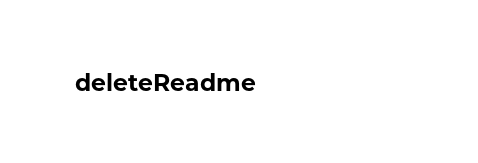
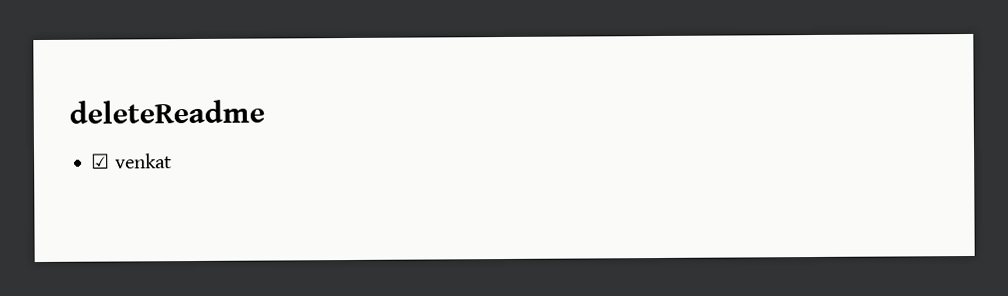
(256, 82) none -> [91,153,172,169] // ☑ venkat

